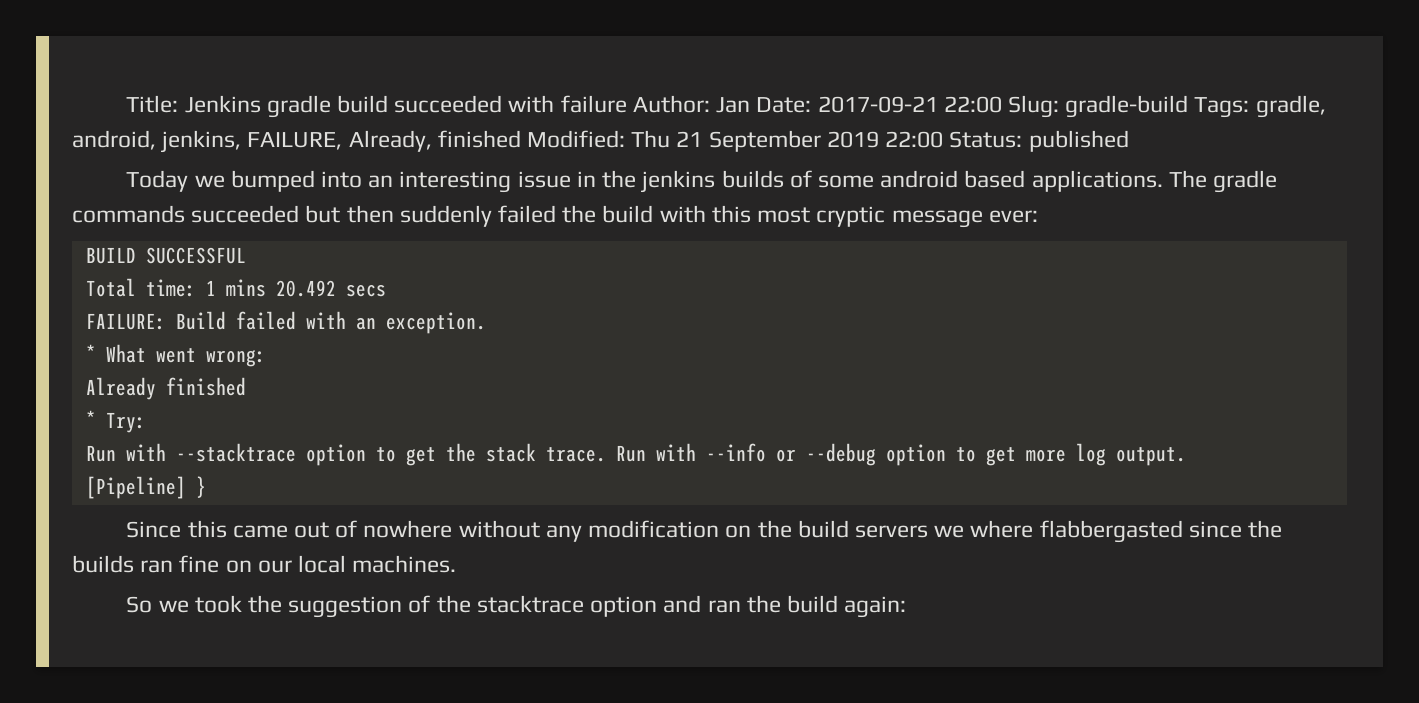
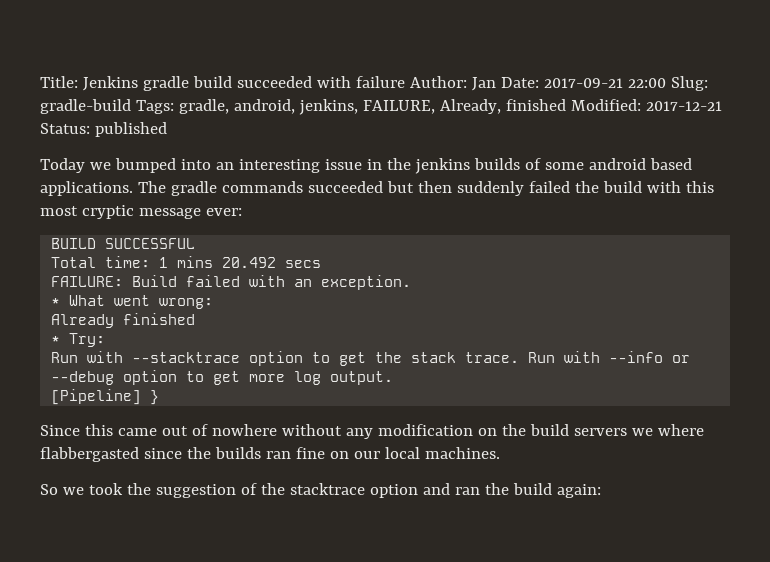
[631,130,944,152] Thu 21 September 2019 22:00 -> [645,101,722,111] 2017-12-21

